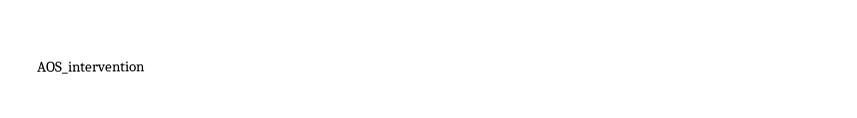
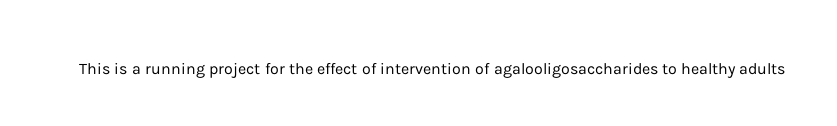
[37,61,146,74] AOS_intervention -> [79,62,786,78] This is a running project for the effect of intervention of agalooligosaccharides to healthy adults

